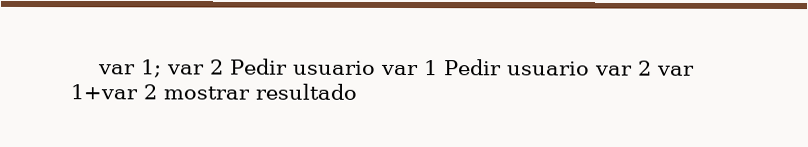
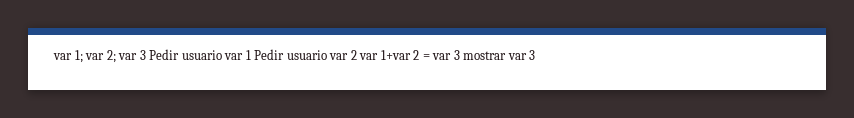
[209,59,225,75] 2 -> [106,50,146,63] 2; var 3
[163,83,357,100] mostrar resultado -> [422,50,536,60] = var 3 mostrar var 3

